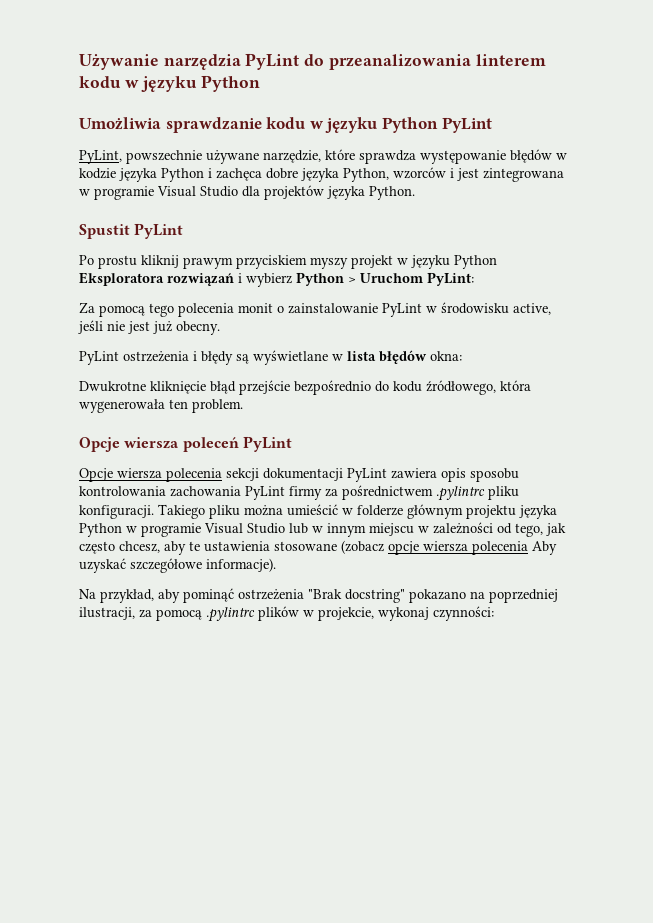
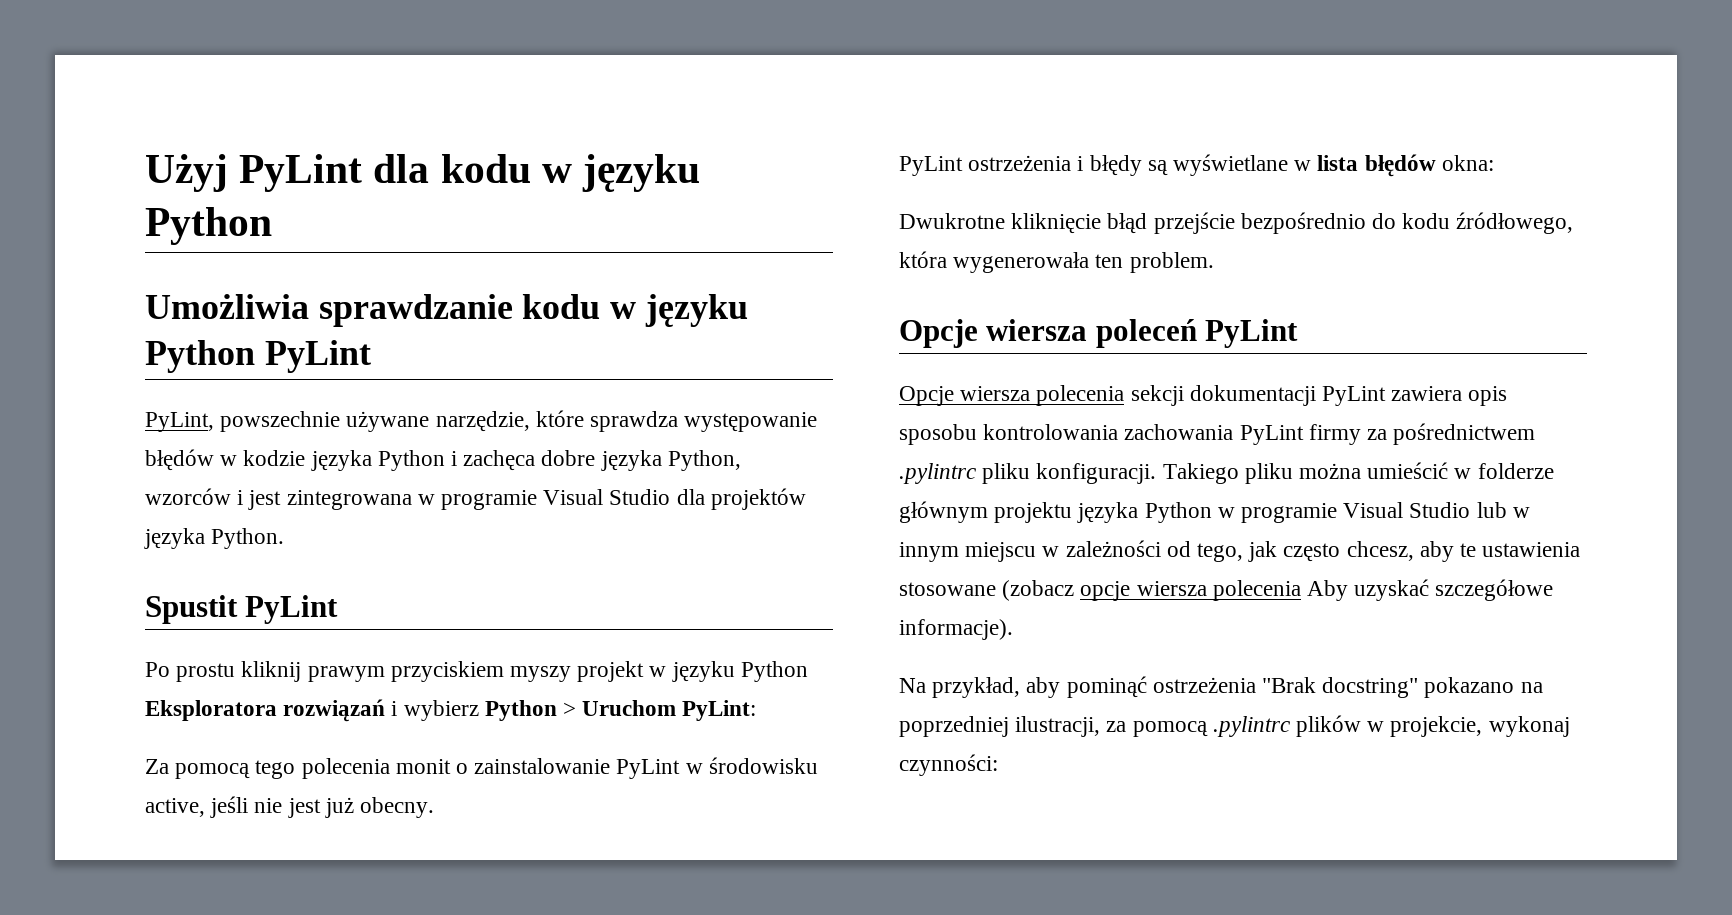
[79,53,546,70] Używanie narzędzia PyLint do przeanalizowania linterem -> [145,154,430,192] Użyj PyLint dla

